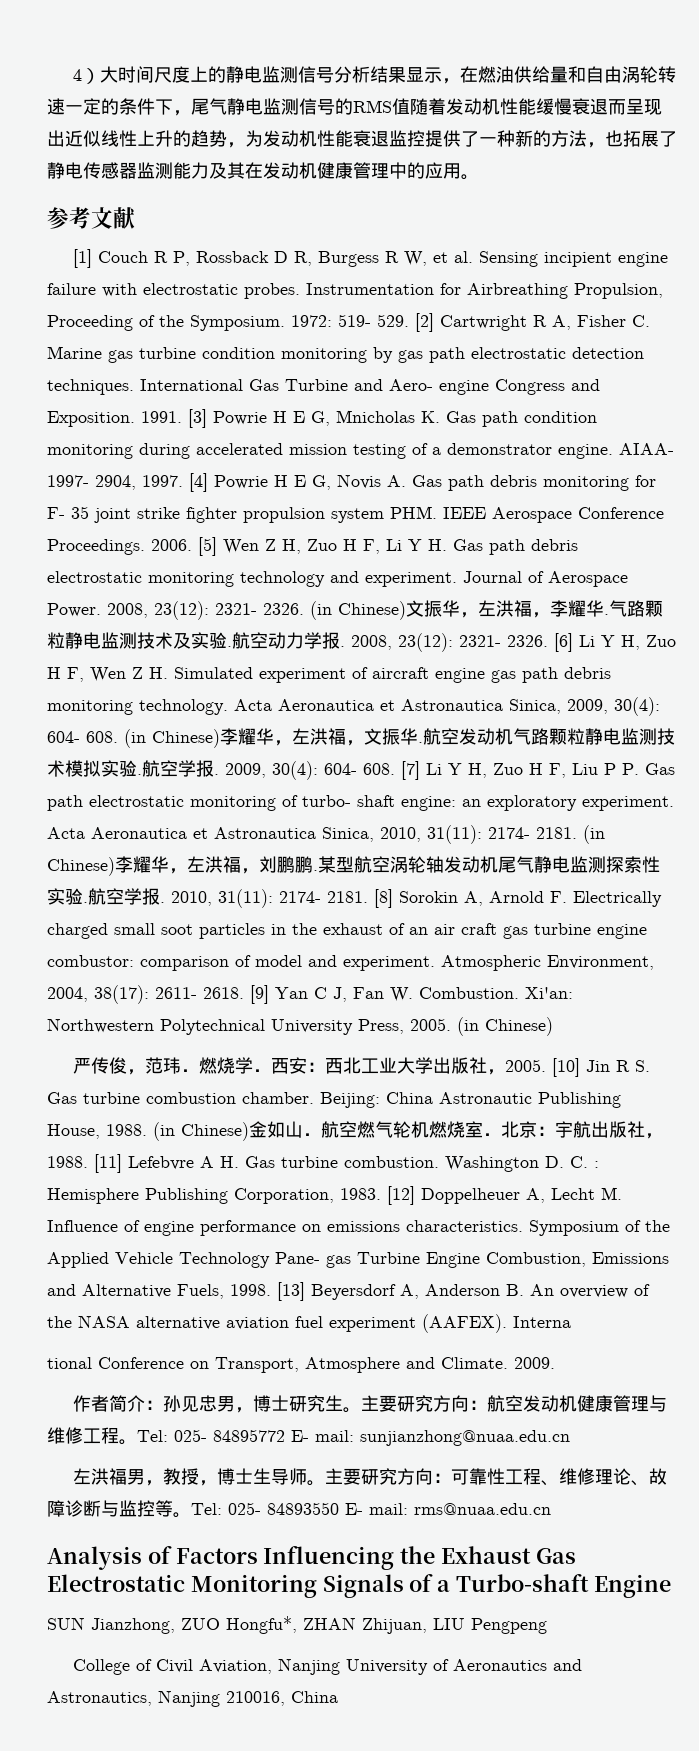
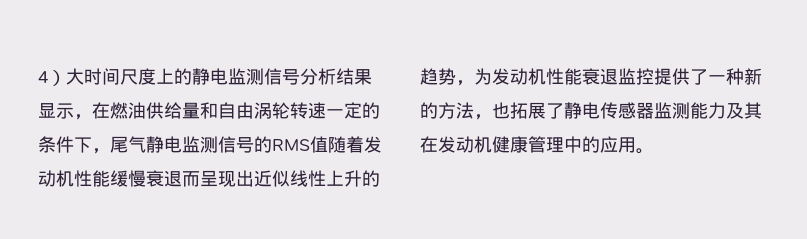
[47,207,136,229] [73,249,669,268] [47,283,663,299] [47,313,650,332] [47,346,644,363] [47,379,600,395] [47,409,597,428] [47,443,674,459] [47,473,656,492] [47,506,664,523] [47,537,578,556] [47,571,628,587] [47,600,663,620] [47,632,676,652] [47,667,611,683] [47,697,660,716] [47,728,675,748] [47,760,675,780] [47,795,674,811] [47,825,605,844] [47,856,660,876] [47,888,662,908] [47,923,647,939] [47,955,654,971] [47,985,573,1004] [47,1017,553,1036] [73,1057,651,1077] [47,1092,621,1108] [47,1121,663,1141] [47,1154,599,1173] [47,1186,622,1205] [47,1220,670,1236] [47,1252,669,1268] [47,1282,650,1301] [47,1314,571,1333] [47,1357,555,1373] [73,1395,668,1413] [47,1427,570,1446] [73,1468,668,1486] [47,1500,551,1518] [47,1546,576,1570] [47,1574,671,1598] [47,1616,547,1634] [73,1658,583,1675] [47,1690,338,1707] // 参考文献 // [1] Couch R P, Rossback D R, Burgess R W, et al. Sensing incipient engine failure with electrostatic probes. Instrumentation for Airbreathing Propulsion, Proceeding of the Symposium. 1972: 519- 529. [2] Cartwright R A, Fisher C. Marine gas turbine condition monitoring by gas path electrostatic detection techniques. International Gas Turbine and Aero- engine Congress and Exposition. 1991. [3] Powrie H E G, Mnicholas K. Gas path condition monitoring during accelerated mission testing of a demonstrator engine. AIAA- 1997- 2904, 1997. [4] Powrie H E G, Novis A. Gas path debris monitoring for F- 35 joint strike fighter propulsion system PHM. IEEE Aerospace Conference Proceedings. 2006. [5] Wen Z H, Zuo H F, Li Y H. Gas path debris electrostatic monitoring technology and experiment. Journal of Aerospace Power. 2008, 23(12): 2321- 2326. (in Chinese)文振华，左洪福，李耀华.气路颗粒静电监测技术及实验.航空动力学报. 2008, 23(12): 2321- 2326. [6] Li Y H, Zuo H F, Wen Z H. Simulated experiment of aircraft engine gas path debris monitoring technology. Acta Aeronautica et Astronautica Sinica, 2009, 30(4): 604- 608. (in Chinese)李耀华，左洪福，文振华.航空发动机气路颗粒静电监测技术模拟实验.航空学报. 2009, 30(4): 604- 608. [7] Li Y H, Zuo H F, Liu P P. Gas path electrostatic monitoring of turbo- shaft engine: an exploratory experiment. Acta Aeronautica et Astronautica Sinica, 2010, 31(11): 2174- 2181. (in Chinese)李耀华，左洪福，刘鹏鹏.某型航空涡轮轴发动机尾气静电监测探索性实验.航空学报. 2010, 31(11): 2174- 2181. [8] Sorokin A, Arnold F. Electrically charged small soot particles in the exhaust of an air craft gas turbine engine combustor: comparison of model and experiment. Atmospheric Environment, 2004, 38(17): 2611- 2618. [9] Yan C J, Fan W. Combustion. Xi'an: Northwestern Polytechnical University Press, 2005. (in Chinese) // 严传俊，范玮．燃烧学．西安：西北工业大学出版社，2005. [10] Jin R S. Gas turbine combustion chamber. Beijing: China Astronautic Publishing House, 1988. (in Chinese)金如山．航空燃气轮机燃烧室．北京：宇航出版社，1988. [11] Lefebvre A H. Gas turbine combustion. Washington D. C. : Hemisphere Publishing Corporation, 1983. [12] Doppelheuer A, Lecht M. Influence of engine performance on emissions characteristics. Symposium of the Applied Vehicle Technology Pane- gas Turbine Engine Combustion, Emissions and Alternative Fuels, 1998. [13] Beyersdorf A, Anderson B. An overview of the NASA alternative aviation fuel experiment (AAFEX). Interna // tional Conference on Transport, Atmosphere and Climate. 2009. // 作者简介：孙见忠男，博士研究生。主要研究方向：航空发动机健康管理与维修工程。Tel: 025- 84895772 E- mail: sunjianzhong@nuaa.edu.cn // 左洪福男，教授，博士生导师。主要研究方向：可靠性工程、维修理论、故障诊断与监控等。Tel: 025- 84893550 E- mail: rms@nuaa.edu.cn // Analysis of Factors Influencing the Exhaust Gas Electrostatic Monitoring Signals of a Turbo-shaft Engine // SUN Jianzhong, ZUO Hongfu*, ZHAN Zhijuan, LIU Pengpeng // College of Civil Aviation, Nanjing University of Aeronautics and Astronautics, Nanjing 210016, China -> (654, 151) none

